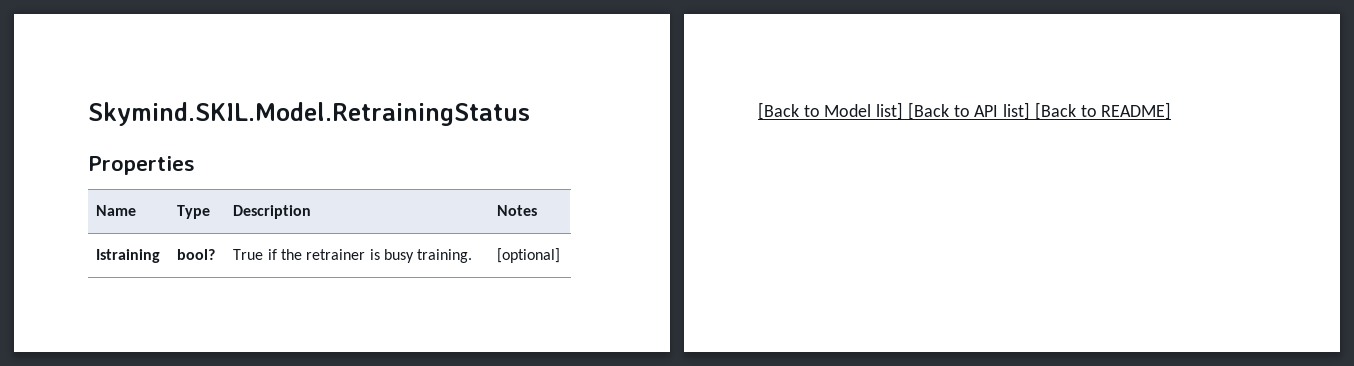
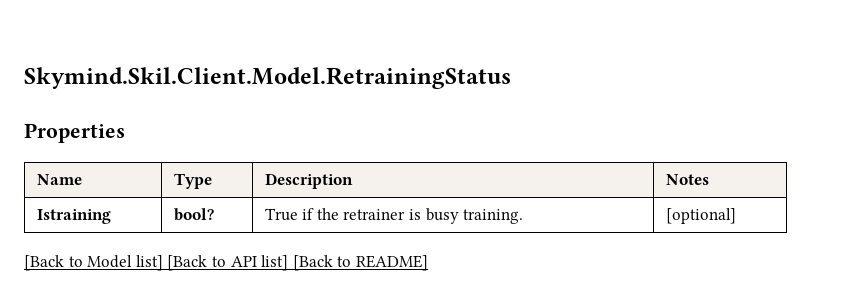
[88,102,530,126] Skymind.SKIL.Model.RetrainingStatus -> [24,67,511,89] Skymind.Skil.Client.Model.RetrainingStatus

